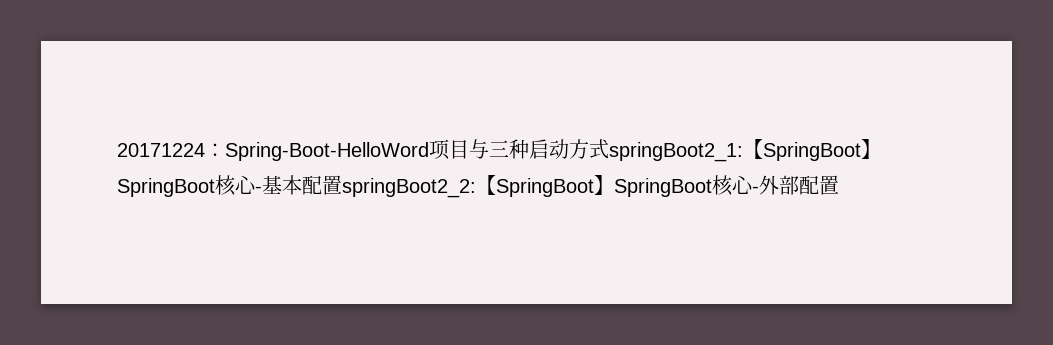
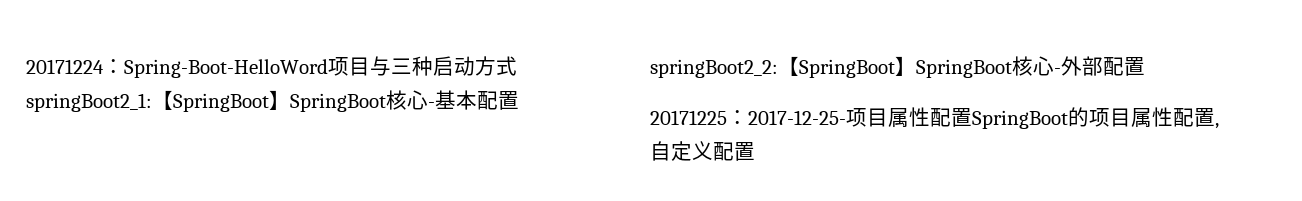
(839, 185) none -> [650,107,1219,129] [650,141,755,161] // 20171225：2017-12-25-项目属性配置SpringBoot的项目属性配置,自定义配置

